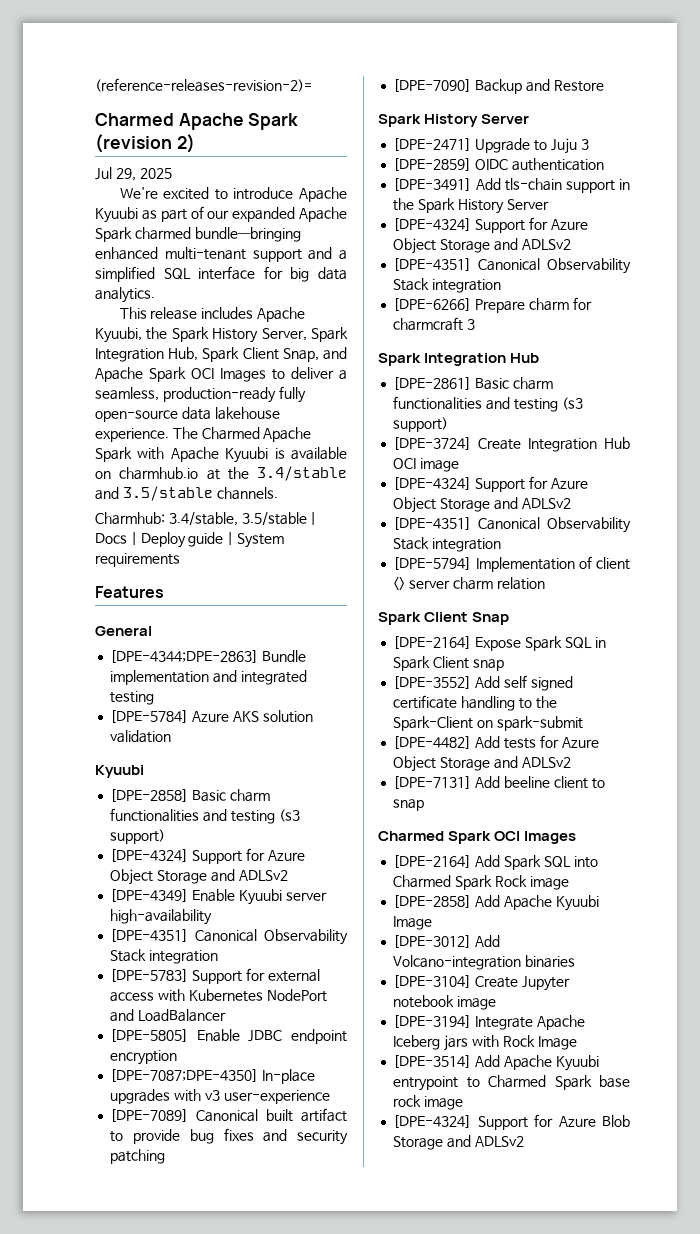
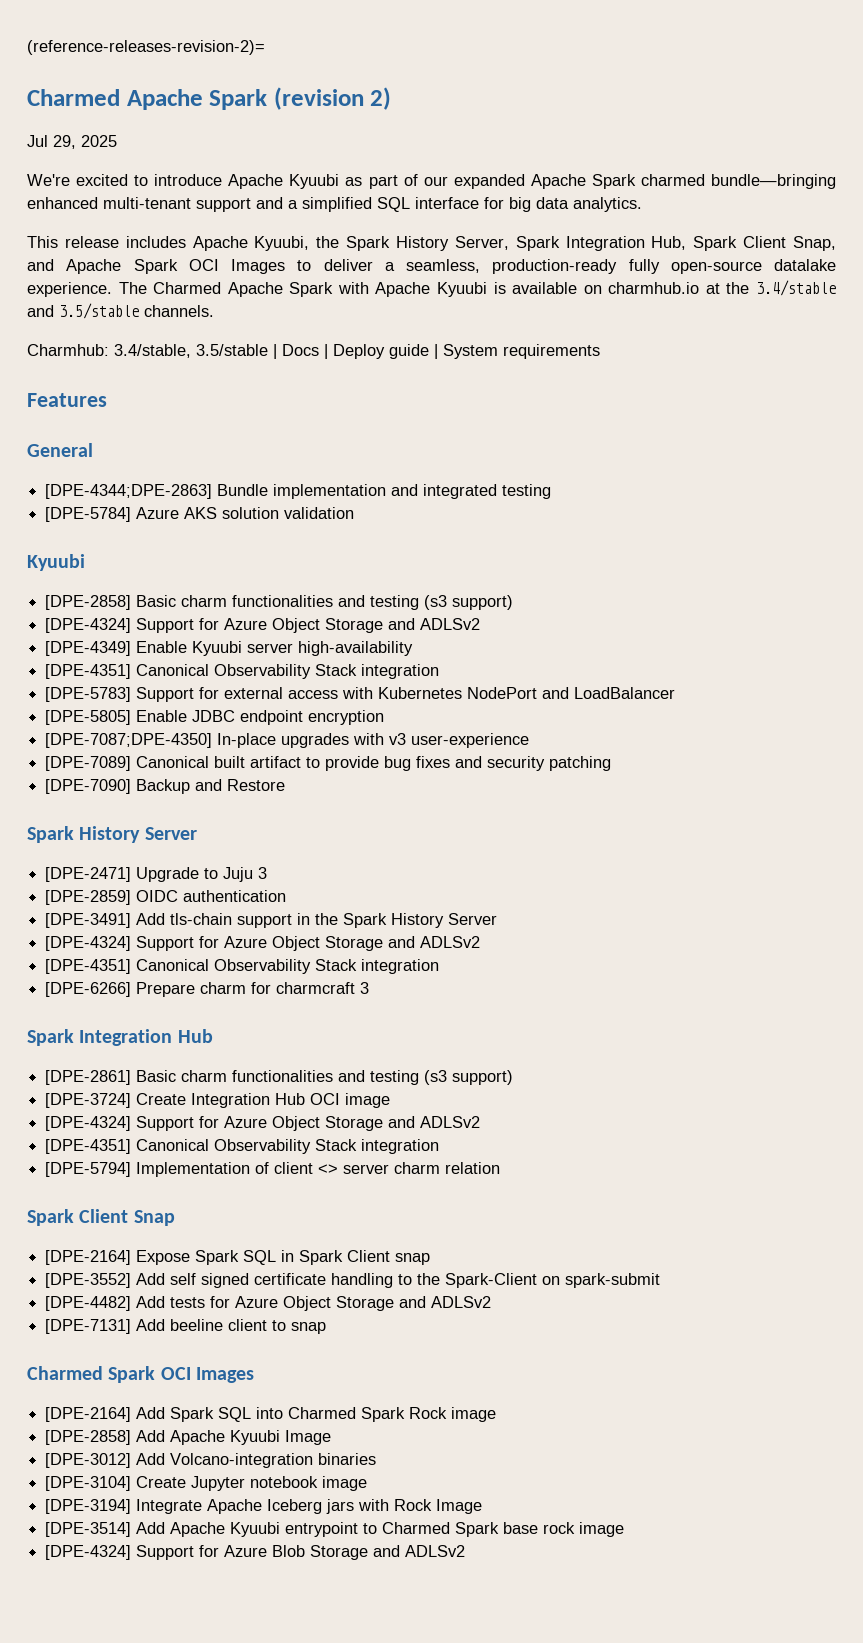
[181,407,280,420] data lakehouse -> [774,259,836,271] datalake

